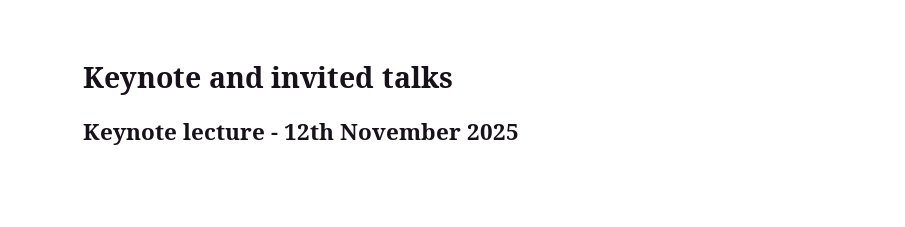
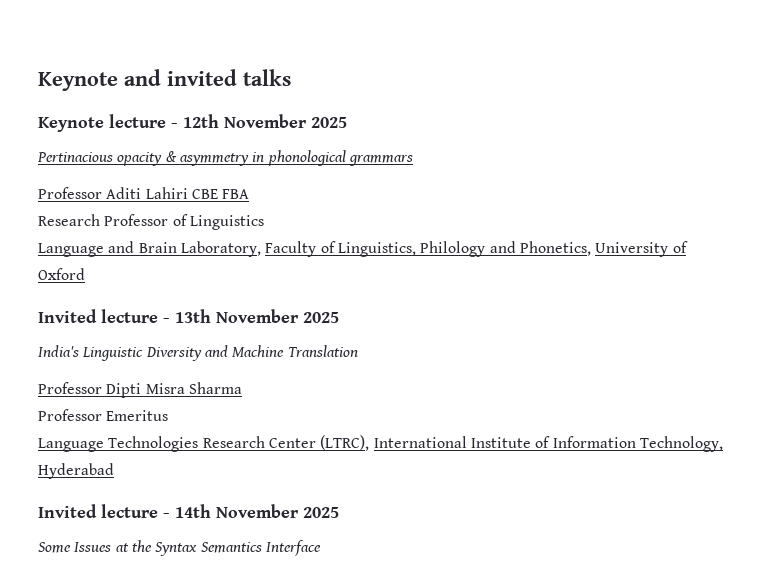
(520, 132) none -> [37,150,413,166] [38,187,250,199] [38,214,264,230] [38,241,688,257] [38,268,85,280] [38,309,339,323] [38,345,358,361] [38,382,242,398] [38,409,169,421] [38,435,723,452] [38,463,114,479] [38,504,339,518] [38,540,321,556] // Pertinacious opacity & asymmetry in phonological grammars // Professor Aditi Lahiri CBE FBA // Research Professor of Linguistics // Language and Brain Laboratory, Faculty of Linguistics, Philology and Phonetics, University of Oxford // Invited lecture - 13th November 2025 // India's Linguistic Diversity and Machine Translation // Professor Dipti Misra Sharma // Professor Emeritus // Language Technologies Research Center (LTRC), International Institute of Information Technology, Hyderabad // Invited lecture - 14th November 2025 // Some Issues at the Syntax Semantics Interface

